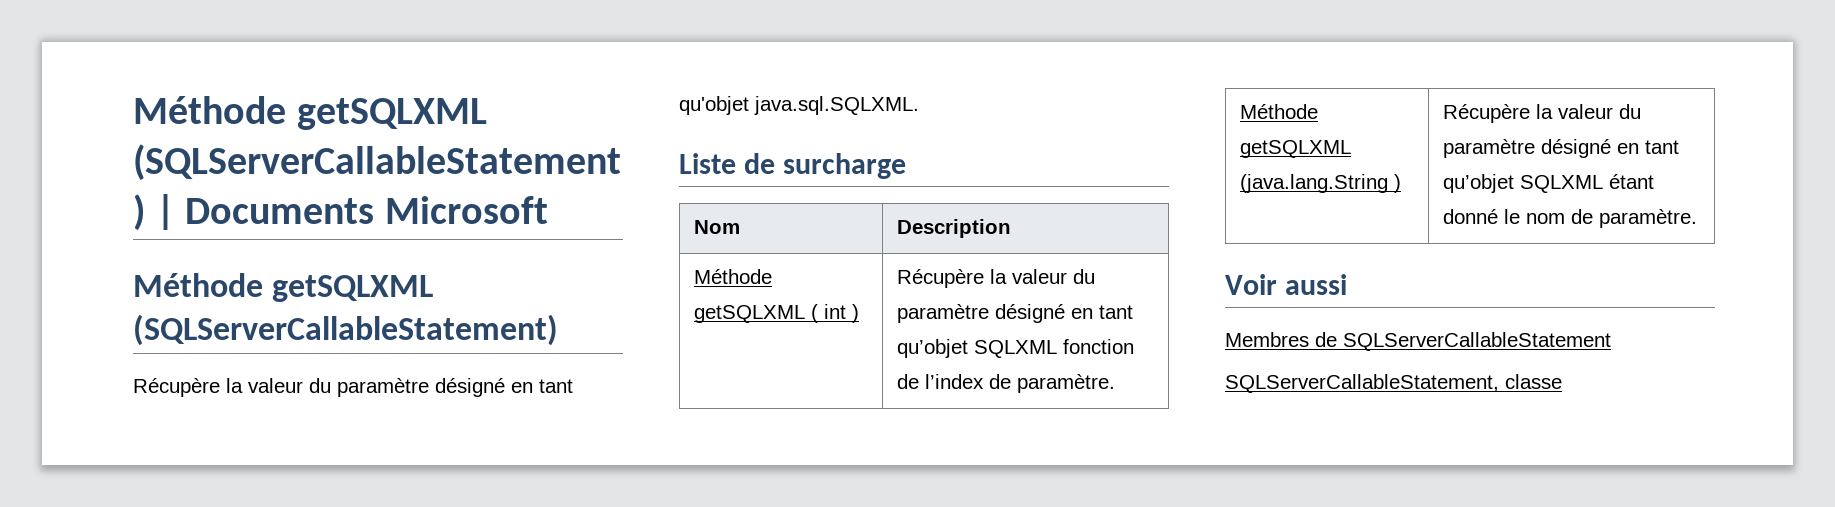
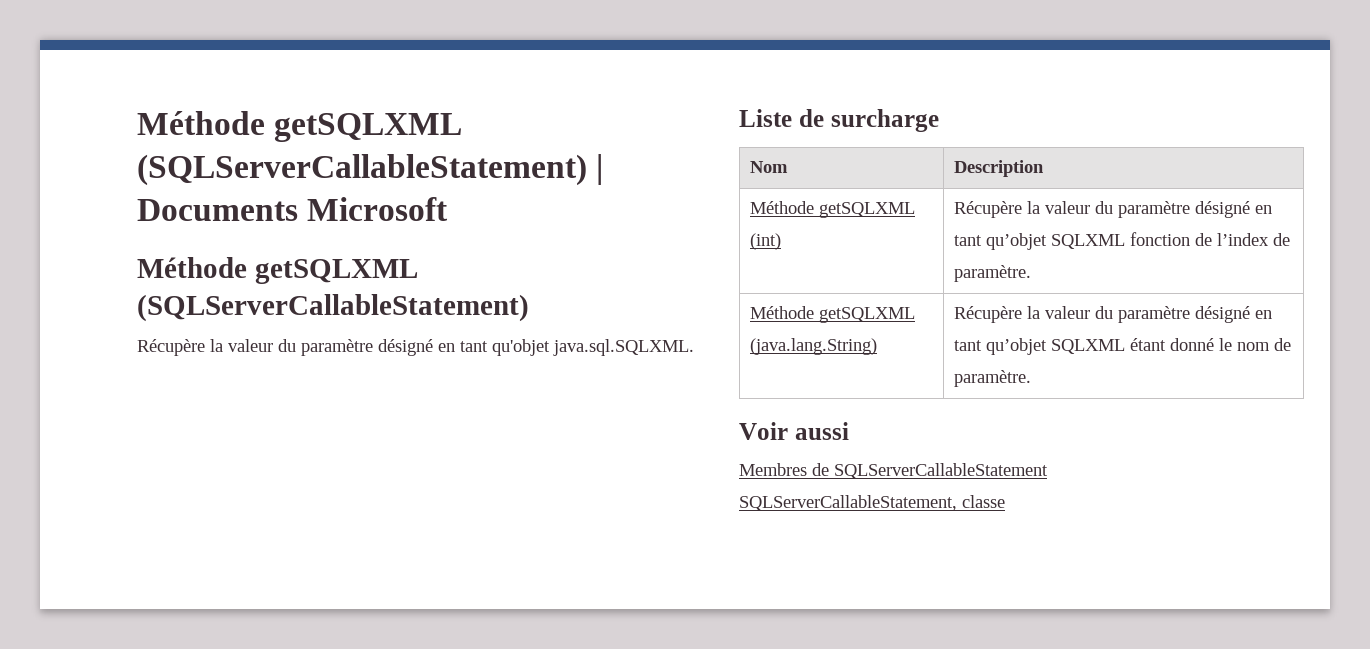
[811,304,860,323] ( int ) -> [750,233,782,250] (int)
[1240,174,1402,193] (java.lang.String ) -> [750,338,878,355] (java.lang.String)

